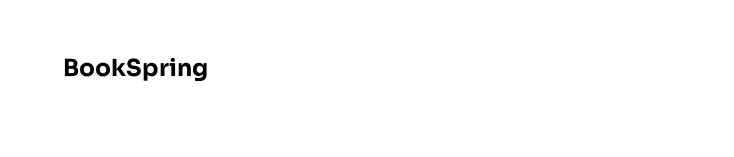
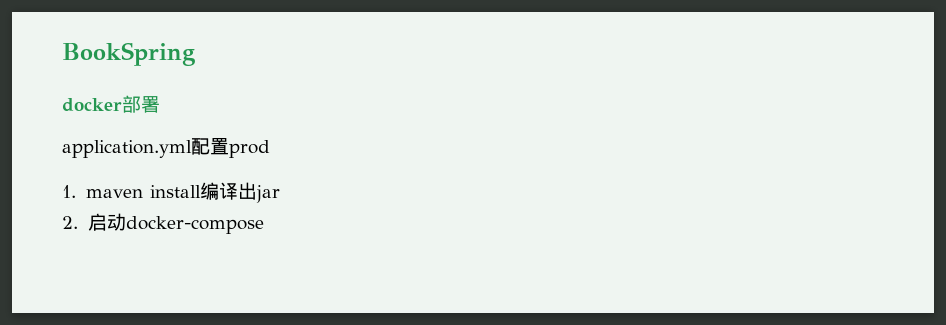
(208, 69) none -> [62,95,160,113] [62,138,270,158] [62,182,280,203] [62,213,264,234] // docker部署 // application.yml配置prod // 1. maven install编译出jar // 2.启动docker-compose

